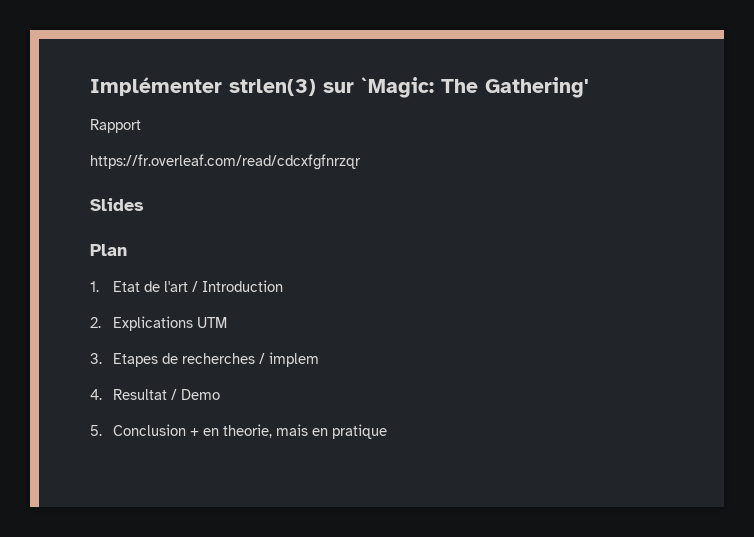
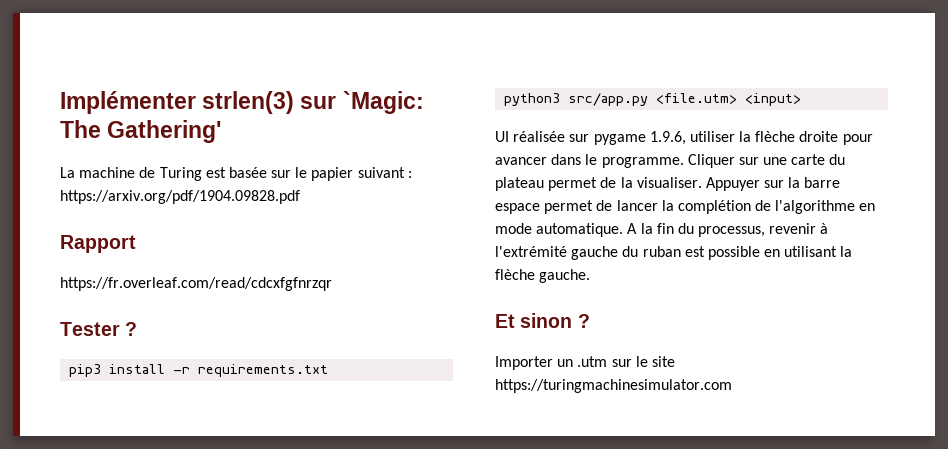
[90,119,141,133] [90,154,361,170] [90,198,144,211] [90,244,127,256] [90,280,284,292] [90,316,228,331] [90,352,320,367] [90,389,221,400] [90,424,388,439] Rapport // https://fr.overleaf.com/read/cdcxfgfnrzqr // Slides // Plan // 1. Etat de l'art / Introduction // 2. Explications UTM // 3. Etapes de recherches / implem // 4. Resultat / Demo // 5. Conclusion + en theorie, mais en pratique -> [60,167,412,181] [60,190,300,204] [60,235,136,253] [60,277,332,291] [60,322,138,336] [69,364,329,377] [504,93,802,106] [495,131,873,145] [495,154,846,168] [495,177,841,191] [495,200,876,214] [495,223,829,237] [495,246,853,260] [495,269,591,283] [495,313,590,328] [495,356,675,370] [495,379,732,393] La machine de Turing est basée sur le papier suivant : https://arxiv.org/pdf/1904.09828.pdf // Rapport // https://fr.overleaf.com/read/cdcxfgfnrzqr // Tester ? // pip3 install -r requirements.txt // python3 src/app.py <file.utm> <input> // UI réalisée sur pygame 1.9.6, utiliser la flèche droite pour avancer dans le programme. Cliquer sur une carte du plateau permet de la visualiser. Appuyer sur la barre espace permet de lancer la complétion de l'algorithme en mode automatique. A la fin du processus, revenir à l'extrémité gauche du ruban est possible en utilisant la flèche gauche. // Et sinon ? // Importer un .utm sur le site https://turingmachinesimulator.com

